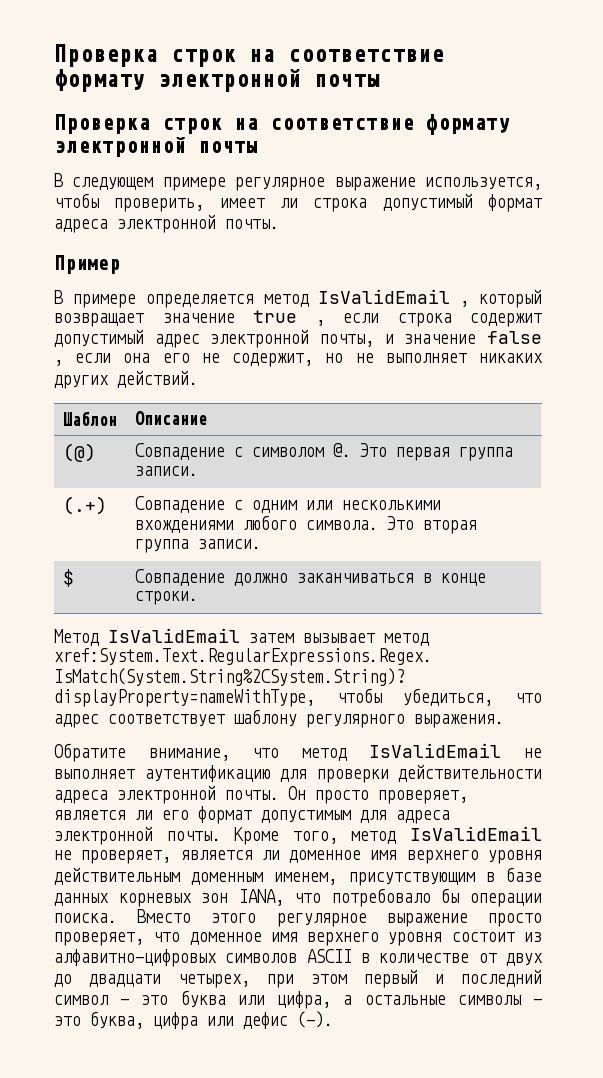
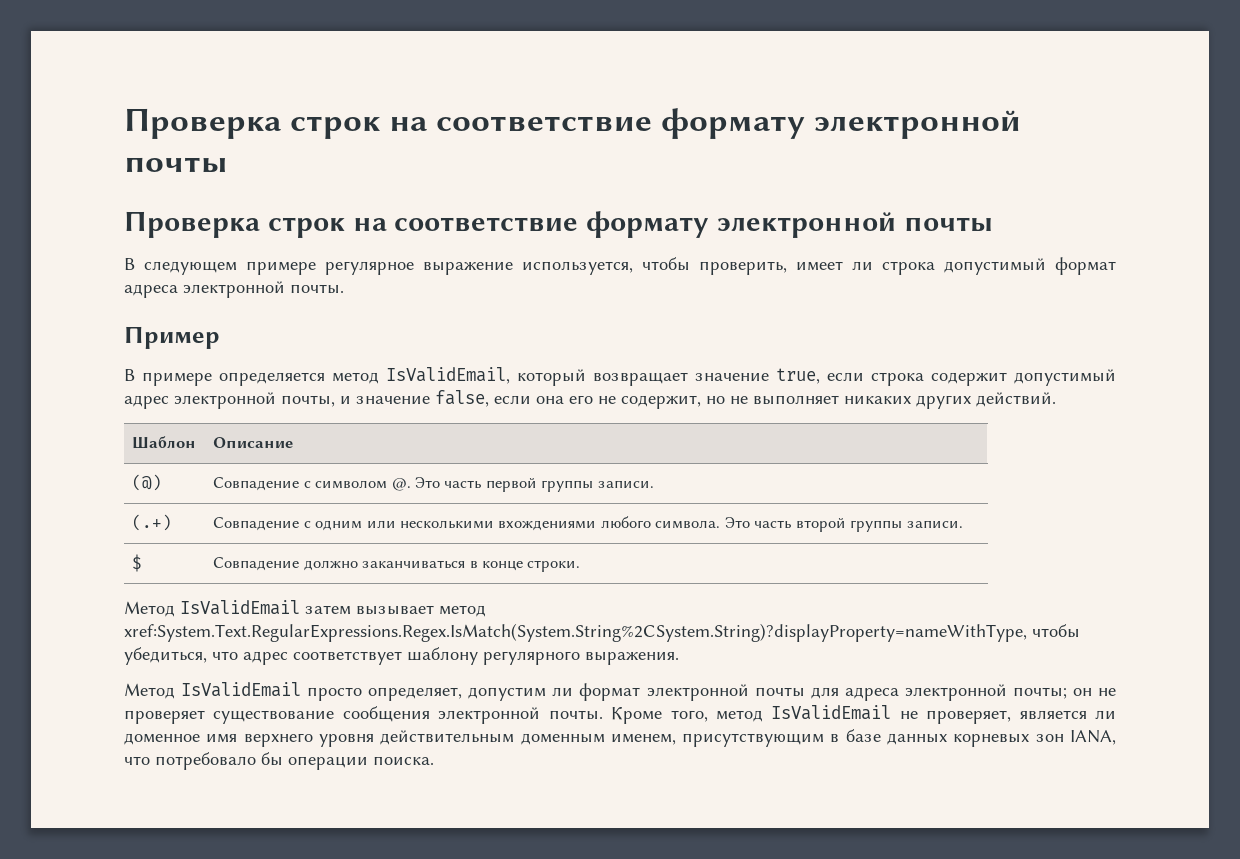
[318,289,470,307] IsValidEmail , -> [386,367,510,384] IsValidEmail,
[253,310,325,326] true , -> [776,368,820,384] true,
[487,331,542,344] [54,360,63,366] false , -> [435,390,489,407] false,
[395,447,513,461] первая группа -> [444,478,594,492] часть первой группы
[422,520,477,534] [134,539,189,553] вторая группа -> [754,518,903,532] часть второй группы
[54,743,542,762] [54,764,542,783] [54,785,468,804] [54,806,450,824] Обратите внимание, что метод IsValidEmail не выполняет аутентификацию для проверки действительности адреса электронной почты. Он просто проверяет, является ли его формат допустимым для адреса -> [124,682,1116,701] [124,706,430,724] Метод IsValidEmail просто определяет, допустим ли формат электронной почты для адреса электронной почты; он не проверяет существование сообщения
[137,909,542,927] [54,932,542,946] [54,949,543,967] [54,969,542,988] [54,990,542,1009] [54,1011,333,1030] Вместо этого регулярное выражение просто проверяет, что доменное имя верхнего уровня состоит из алфавитно-цифровых символов ASCII в количестве от двух до двадцати четырех, при этом первый и последний символ — это буква или цифра, а остальные символы — это буква, цифра или дефис (-). -> (434, 760) none

